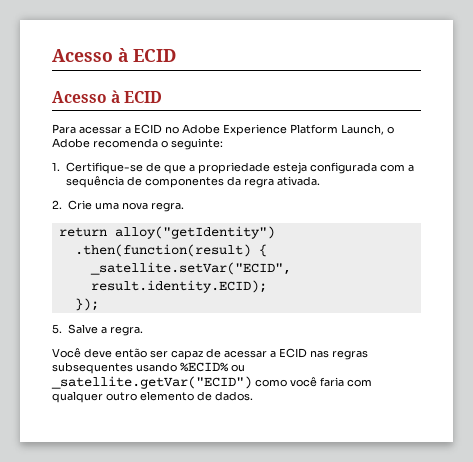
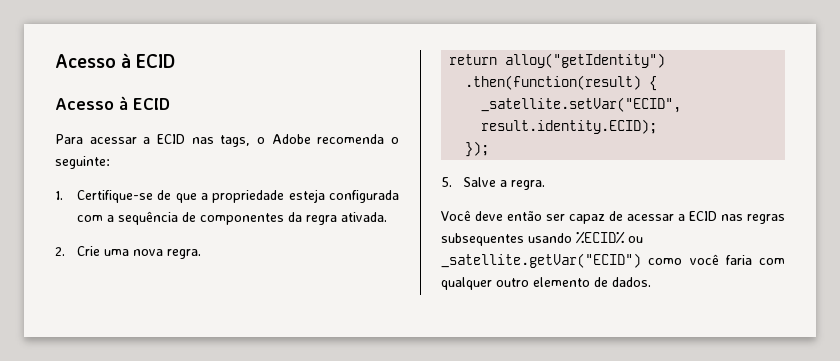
[165,124,384,136] no Adobe Experience Platform Launch, -> [191,135,251,147] nas tags,

